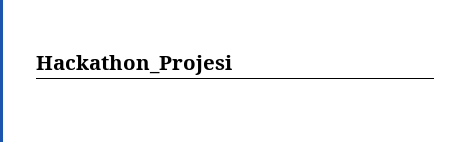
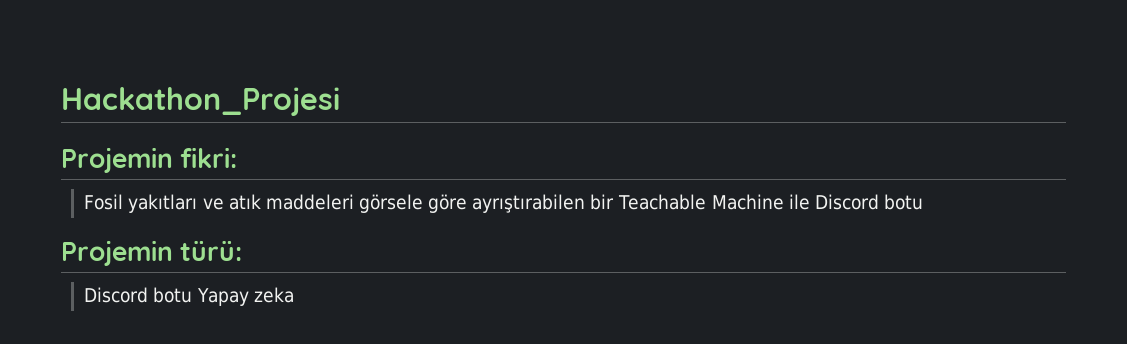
(232, 65) none -> [61,147,238,173] [84,194,923,213] [61,240,243,266] [84,287,294,306] // Projemin fikri: // Fosil yakıtları ve atık maddeleri görsele göre ayrıştırabilen bir Teachable Machine ile Discord botu // Projemin türü: // Discord botu Yapay zeka

